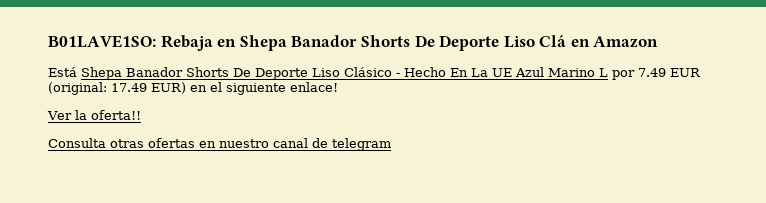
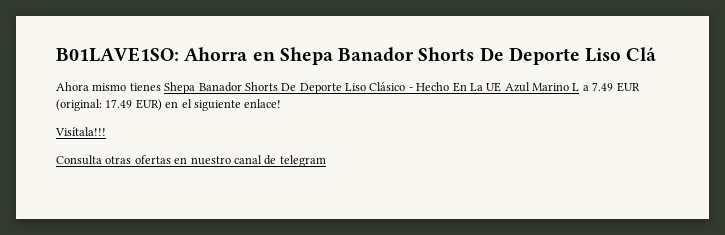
[160,35,213,51] Rebaja -> [184,47,248,61] Ahorra
[570,36,659,48] [48,67,77,77] en Amazon // Está -> [56,82,161,91] // Ahora mismo tienes
[612,70,635,80] por -> [582,85,589,91] a
[47,110,141,120] Ver la oferta!! -> [55,127,106,136] Visítala!!!

